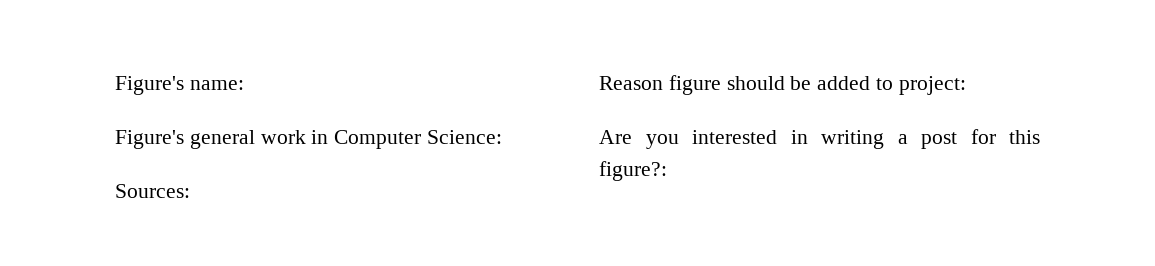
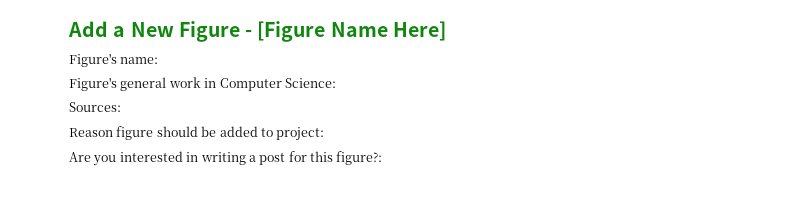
(115, 85) none -> [68,21,446,42] Add a New Figure - [Figure Name Here] //

